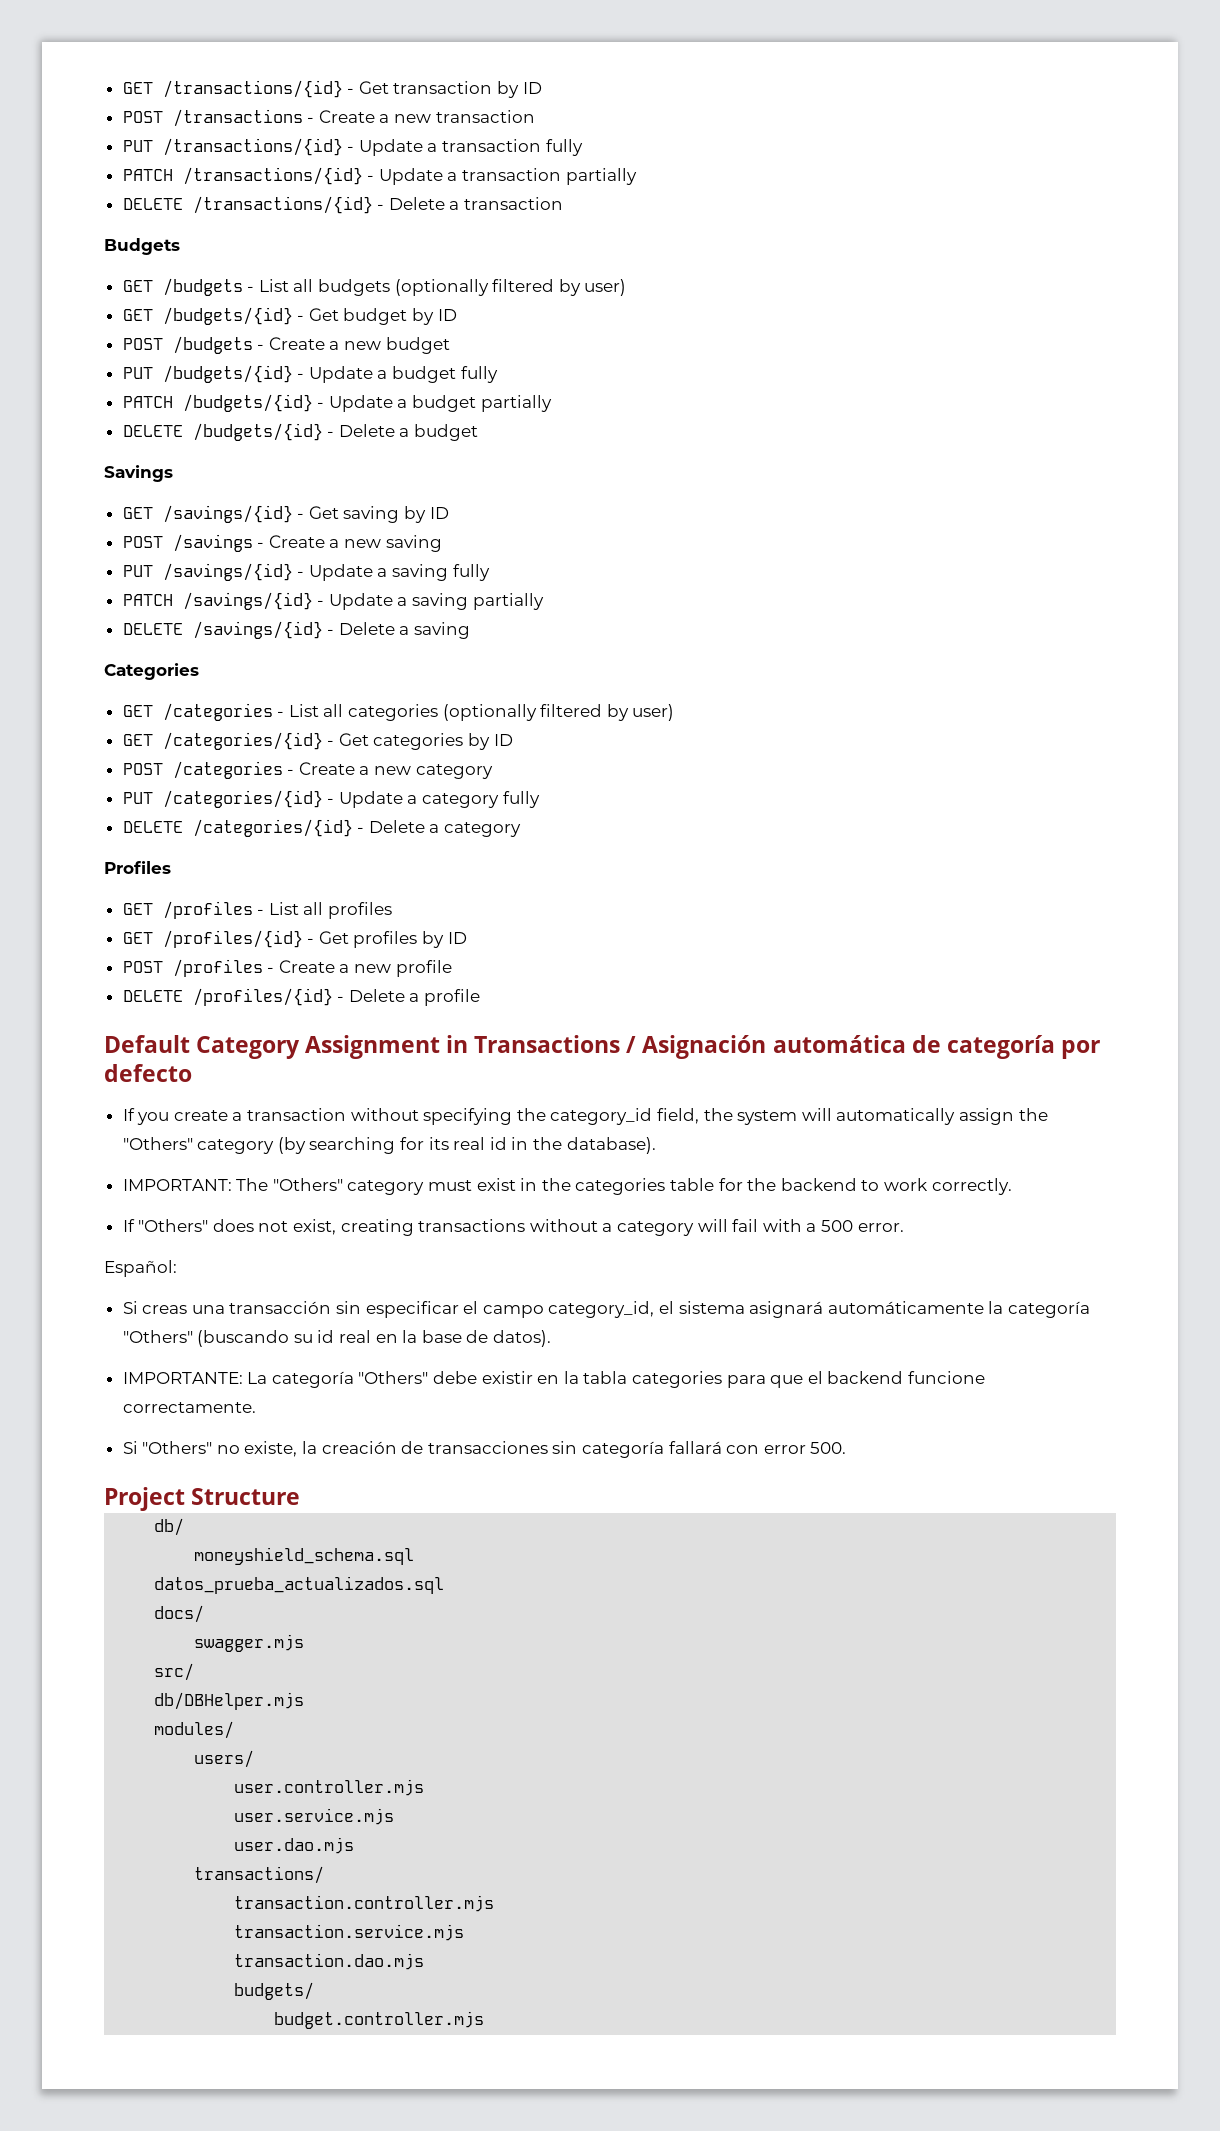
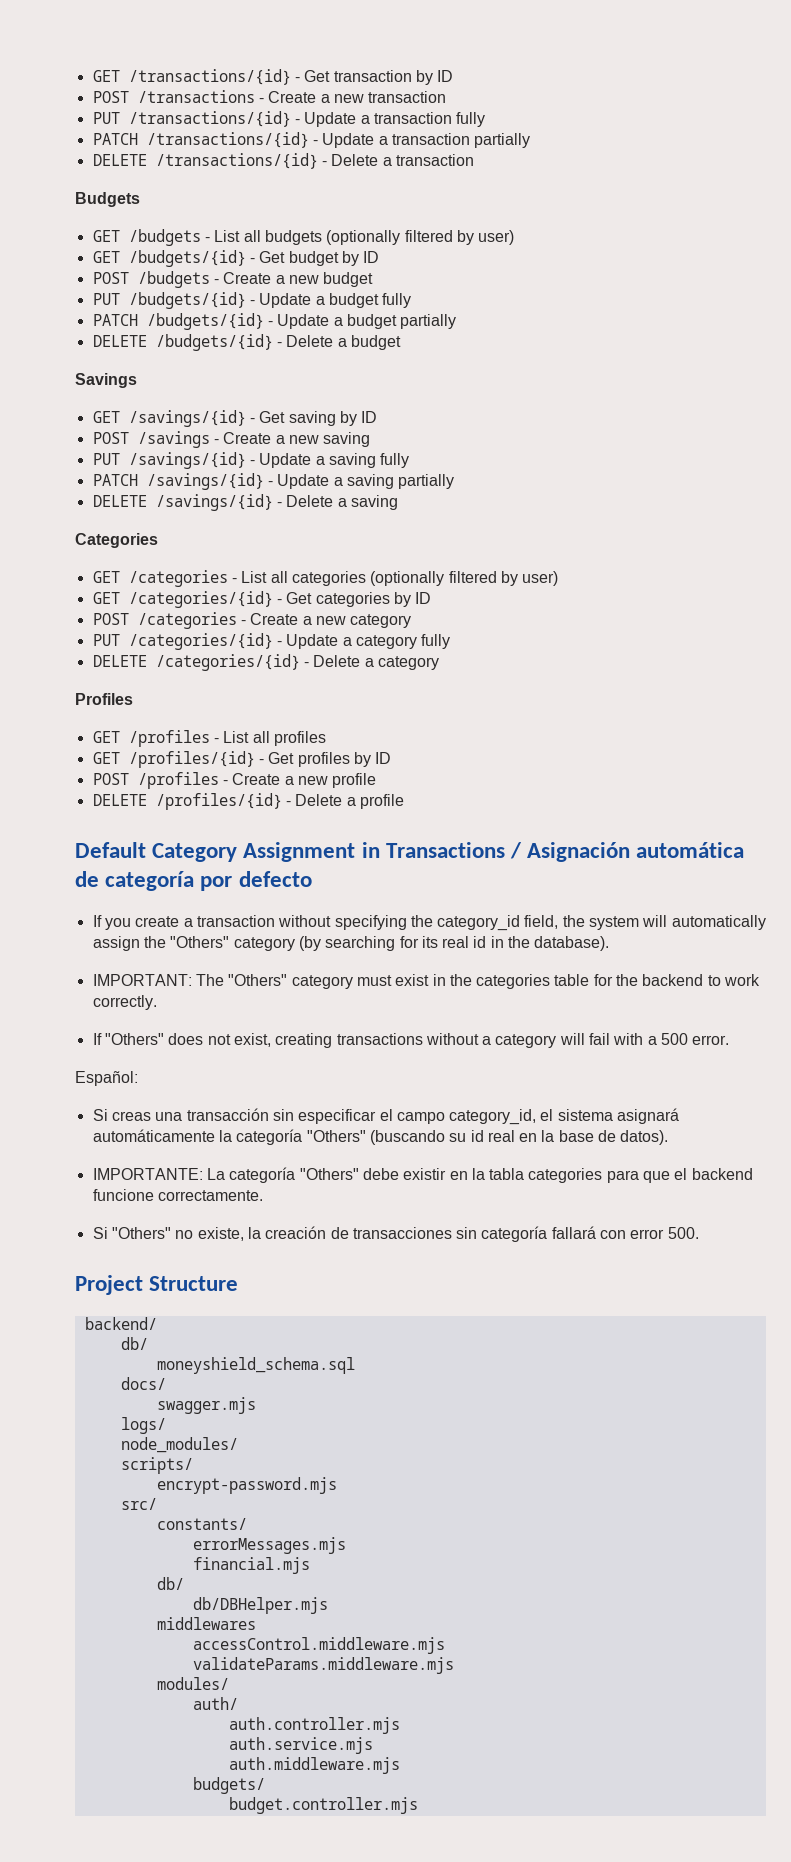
(301, 1496) none -> [84,1317,157,1330] // backend/
[154,1576,445,1594] // datos_prueba_actualizados.sql -> (355, 1365) none
[154,1663,195,1681] [154,1692,305,1710] [154,1721,235,1739] [194,1750,255,1768] [234,1779,425,1796] [234,1808,395,1825] [234,1837,355,1854] [194,1866,325,1884] [234,1895,495,1912] [234,1924,465,1941] [234,1953,425,1970] src/ // db/DBHelper.mjs // modules/ // users/ // user.controller.mjs // user.service.mjs // user.dao.mjs // transactions/ // transaction.controller.mjs // transaction.service.mjs // transaction.dao.mjs -> [120,1417,166,1434] [120,1437,238,1453] [120,1457,193,1474] [156,1477,337,1494] [120,1498,157,1510] [156,1518,247,1530] [192,1537,346,1554] [192,1557,310,1574] [156,1577,184,1590] [192,1597,328,1614] [156,1617,256,1630] [192,1637,445,1654] [192,1657,454,1674] [156,1677,229,1690] [192,1697,238,1710] [228,1717,400,1734] [228,1737,373,1754] [228,1757,400,1774] logs/ // node_modules/ // scripts/ // encrypt-password.mjs // src/ // constants/ // errorMessages.mjs // financial.mjs // db/ // db/DBHelper.mjs // middlewares // accessControl.middleware.mjs // validateParams.middleware.mjs // modules/ // auth/ // auth.controller.mjs // auth.service.mjs // auth.middleware.mjs

